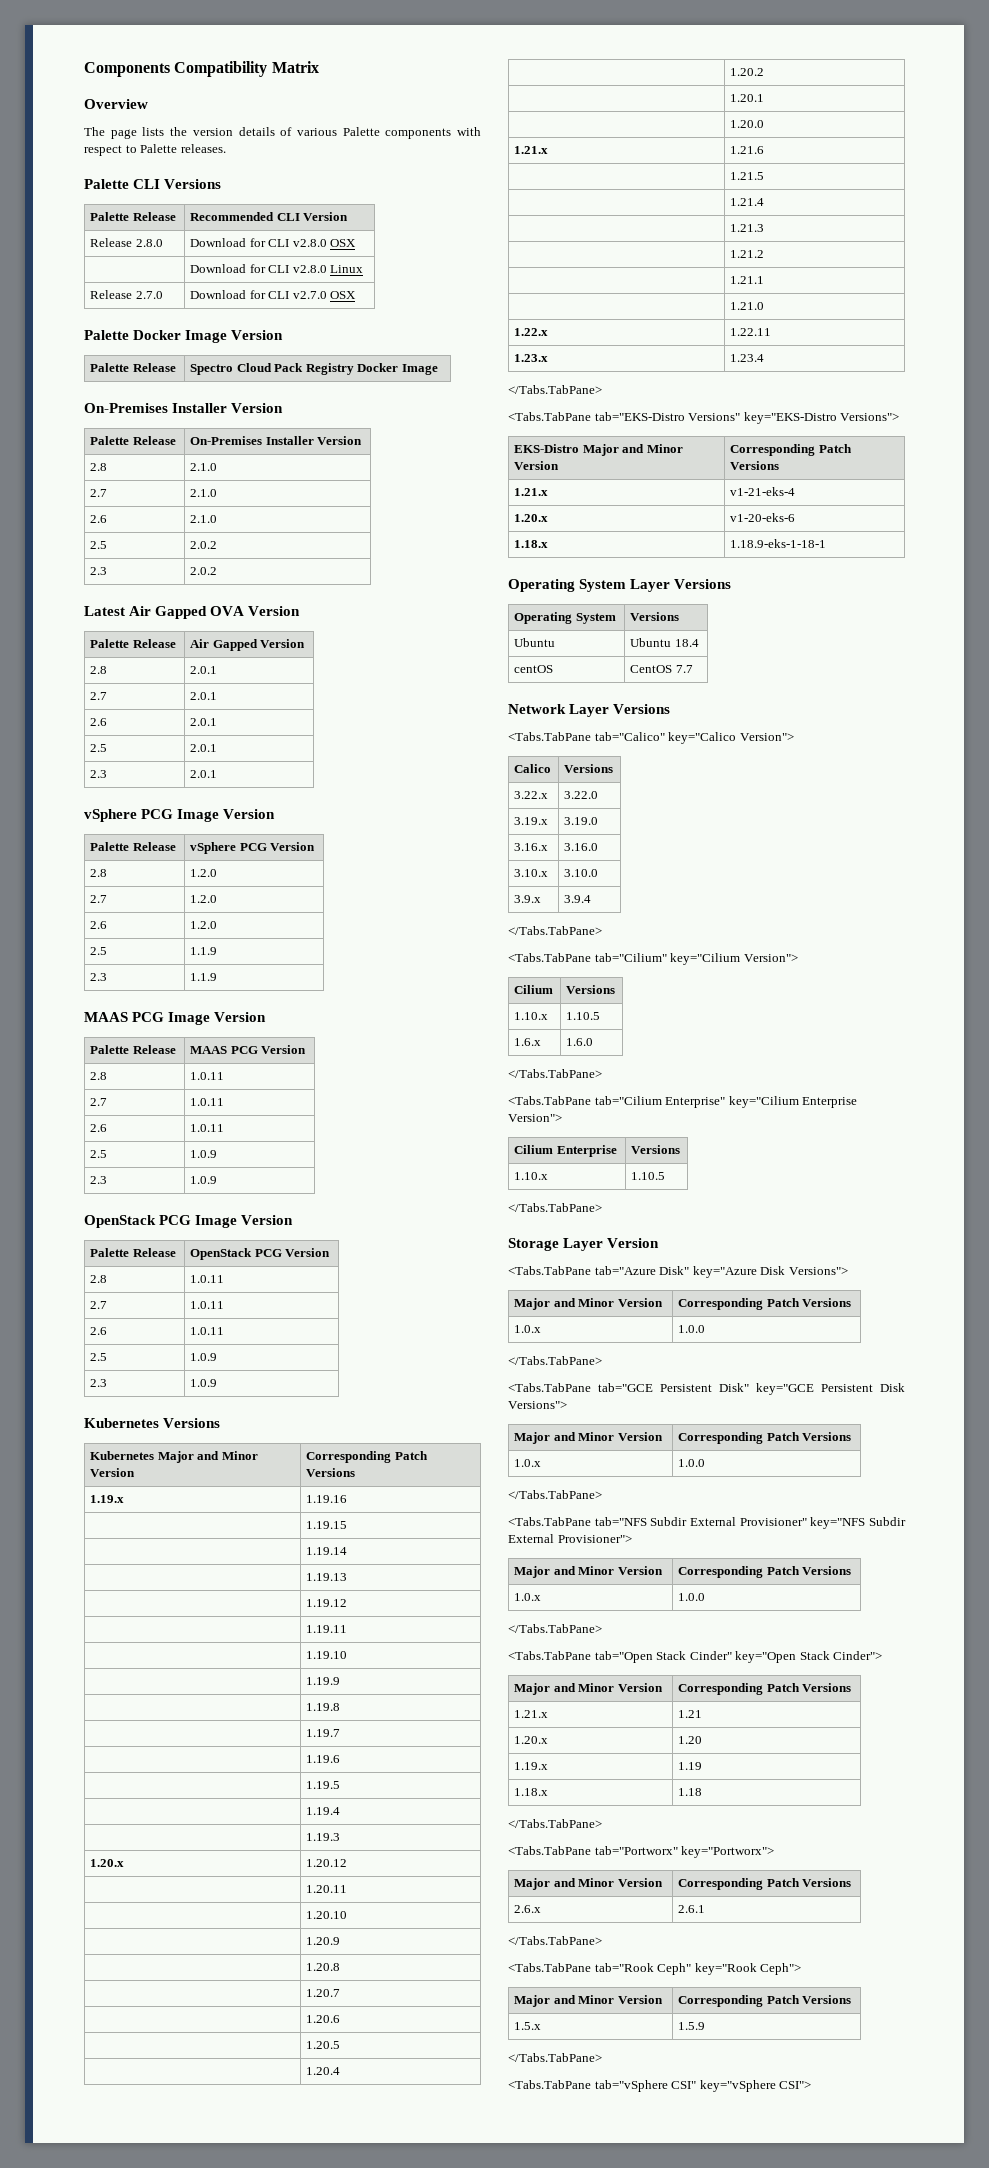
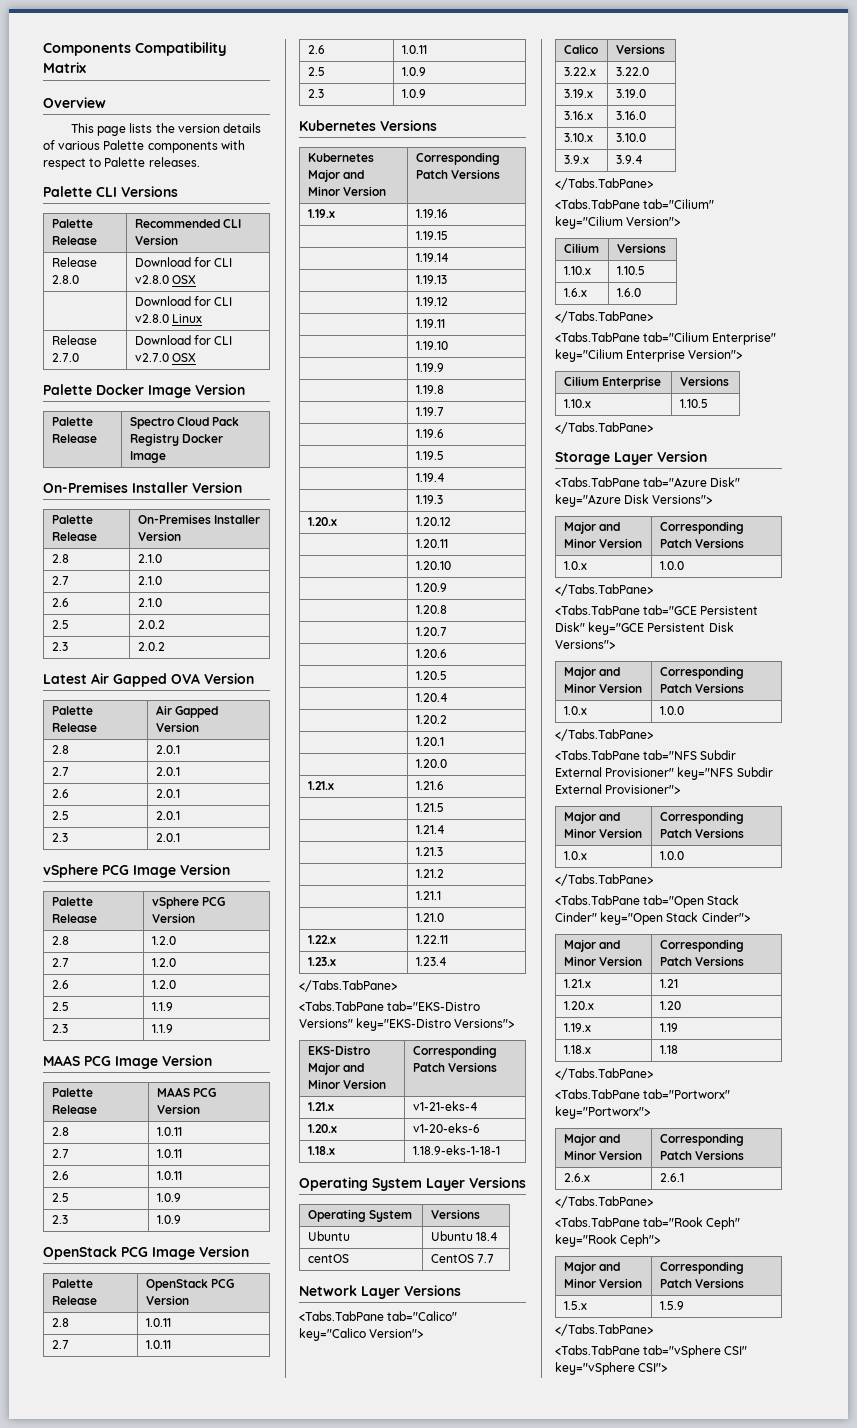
[84,127,105,136] The -> [70,123,94,133] This

